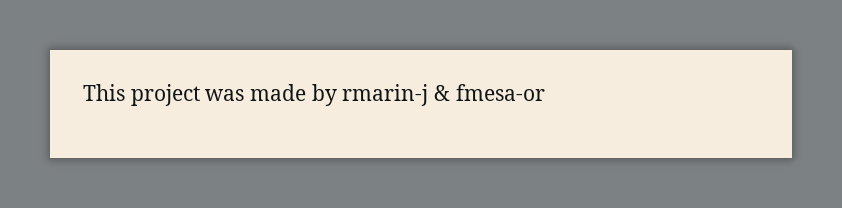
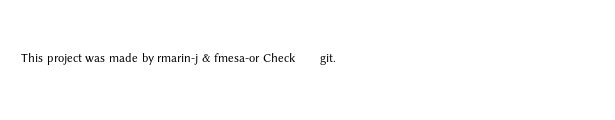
(545, 92) none -> [263,53,336,65] Check git.

